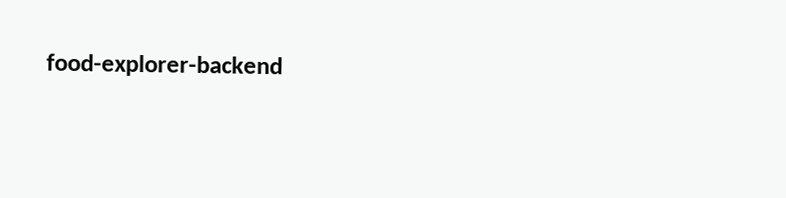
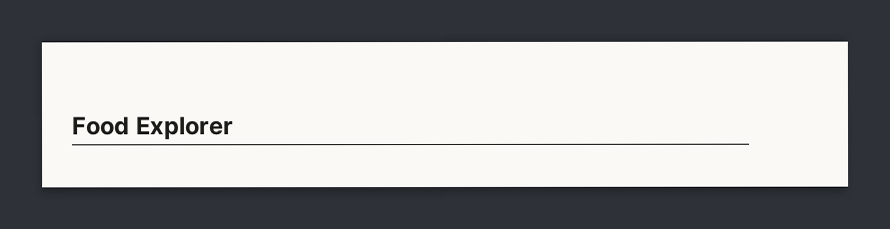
[46,53,283,79] food-explorer-backend -> [72,116,234,140] Food Explorer

